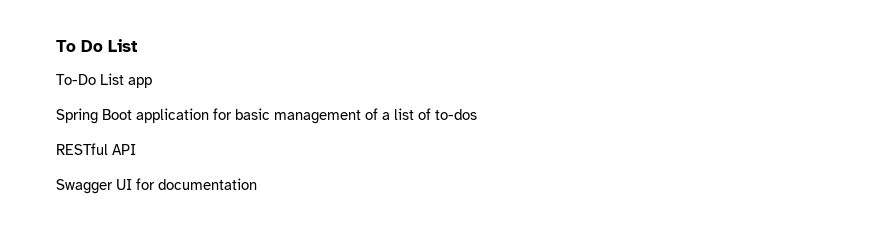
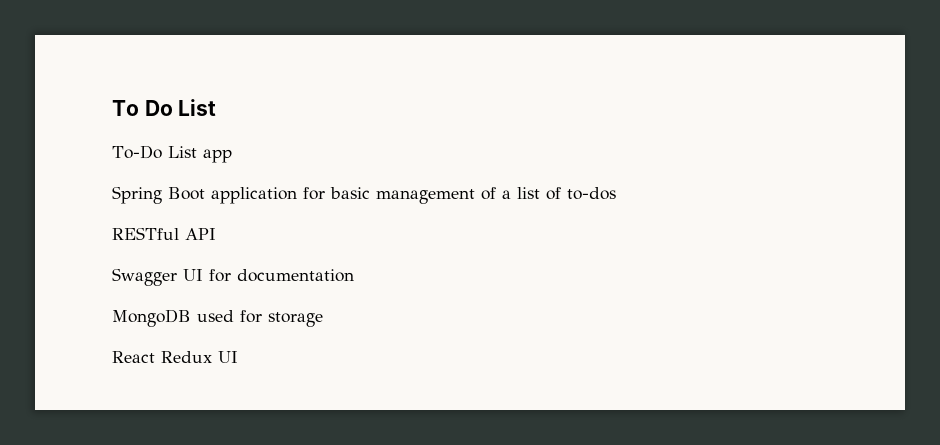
(257, 184) none -> [112,309,323,327] [112,351,238,363] // MongoDB used for storage // React Redux UI

